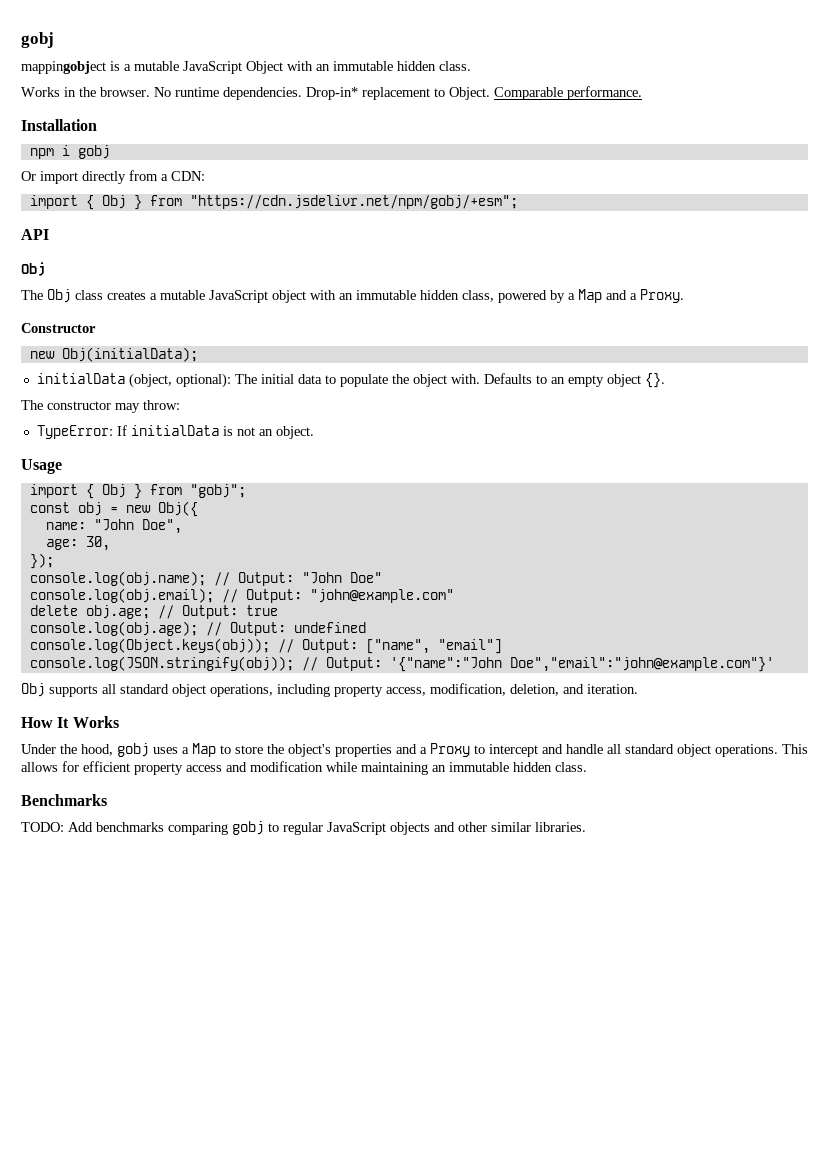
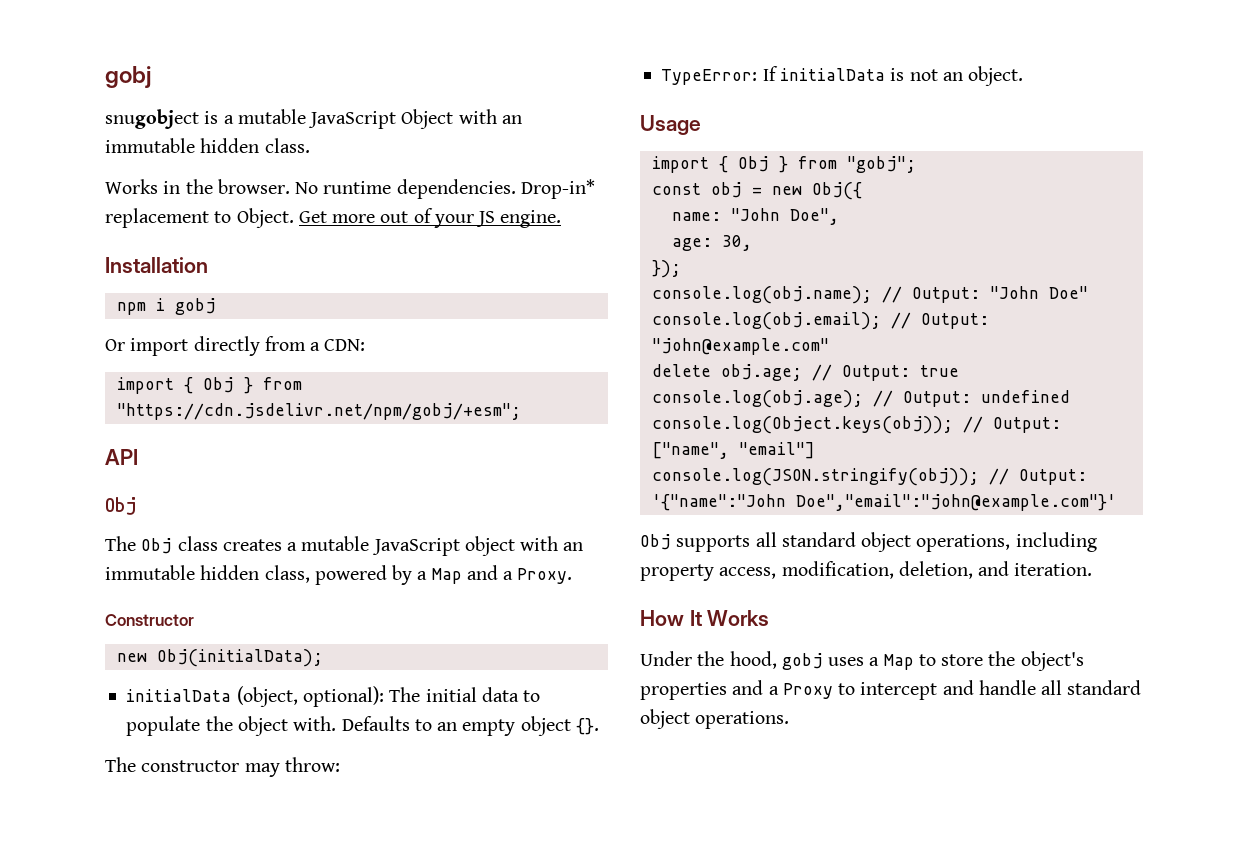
[21,32,54,48] [21,61,106,74] gobj // mappingobject -> [105,66,151,88] [105,109,199,129] gobj // snugobject
[494,86,642,100] Comparable performance. -> [298,208,562,228] Get more out of your JS engine.
[782,744,808,754] [21,761,587,775] [21,794,107,806] [21,821,586,835] This allows for efficient property access and modification while maintaining an immutable hidden class. // Benchmarks // TODO: Add benchmarks comparing gobj to regular JavaScript objects and other similar libraries. -> (790, 720) none

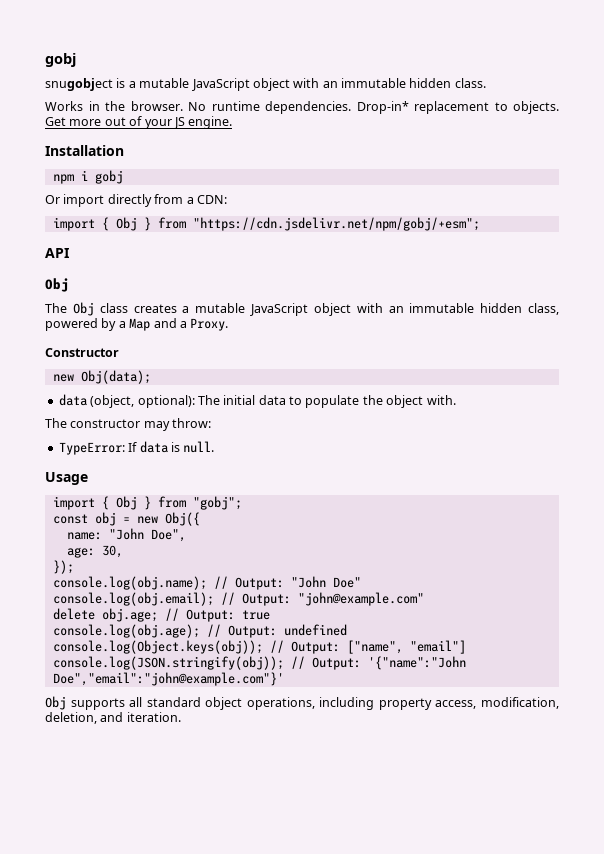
[401,109,454,129] Object -> [252,78,290,91] object
[236,208,294,228] Object. -> [513,101,559,114] objects.
[156,649,323,667] [126,689,232,702] Obj(initialData); // initialData -> [80,370,151,384] [58,394,87,406] Obj(data); // data
[341,716,599,736] Defaults to an empty object {}. -> (456, 400) none
[779,66,1024,86] initialData is not an object. -> [139,441,215,453] data is null.
[640,610,770,626] [640,651,1084,671] [640,680,1142,700] [640,709,790,729] // How It Works // Under the hood, gobj uses a Map to store the object's properties and a Proxy to intercept and handle all standard object operations. -> (181, 717) none

